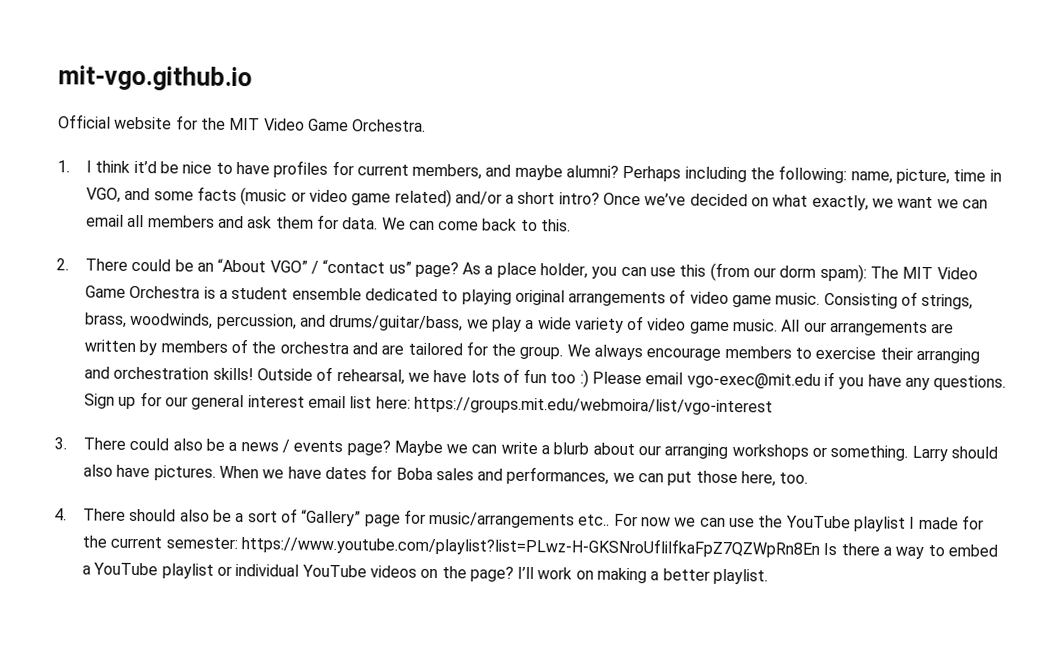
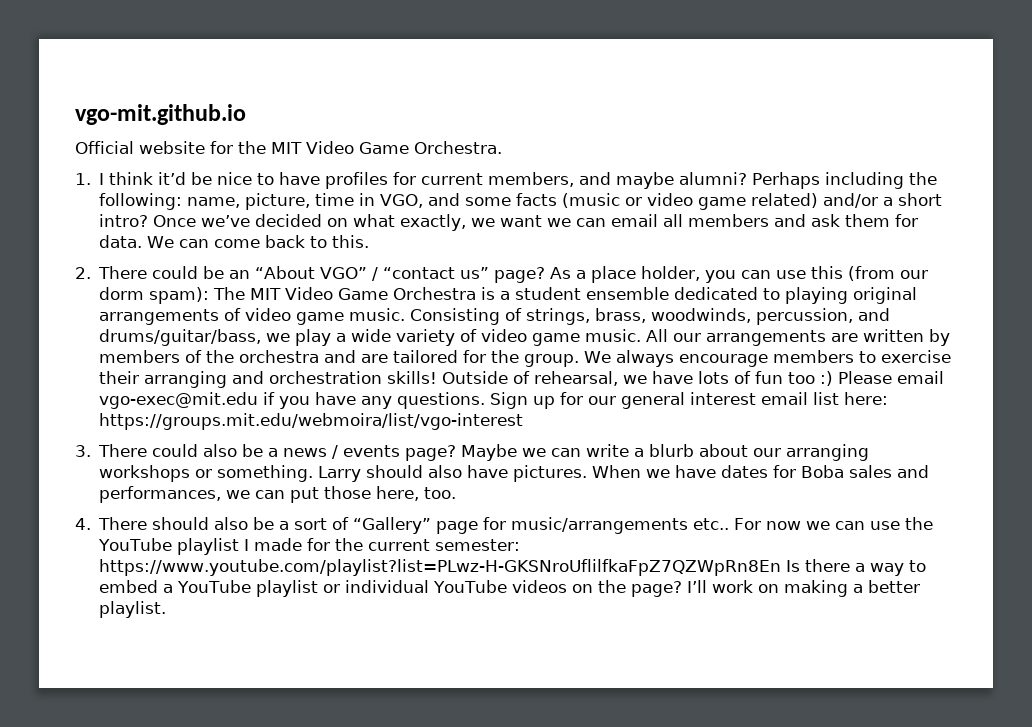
[58,65,252,92] mit-vgo.github.io -> [75,104,246,125] vgo-mit.github.io

